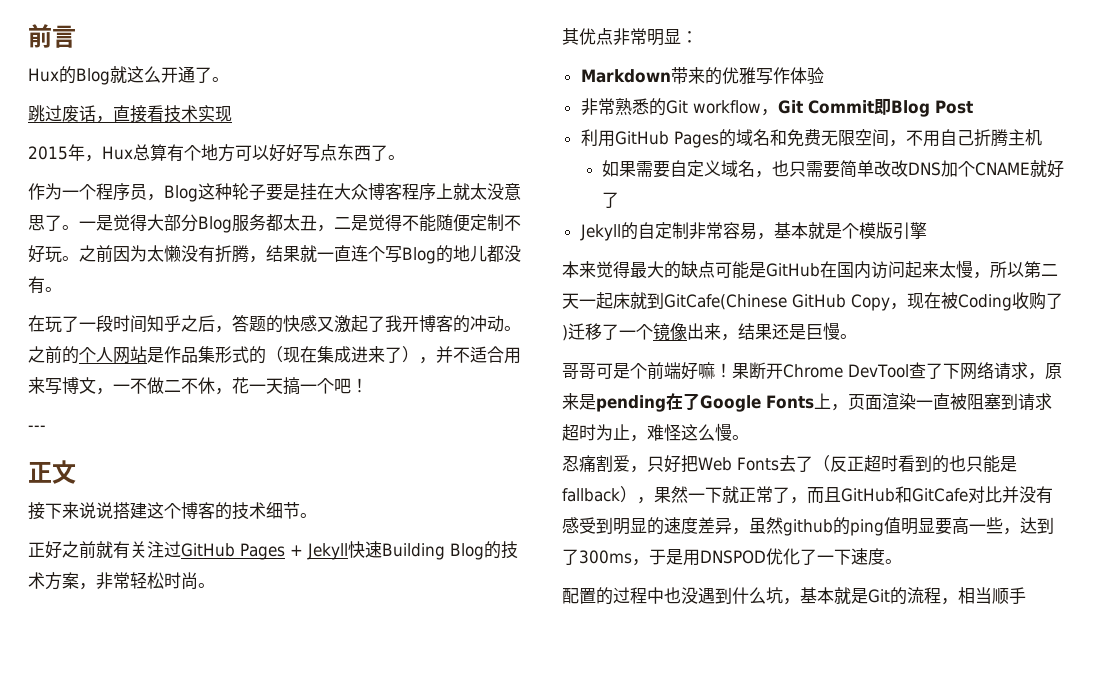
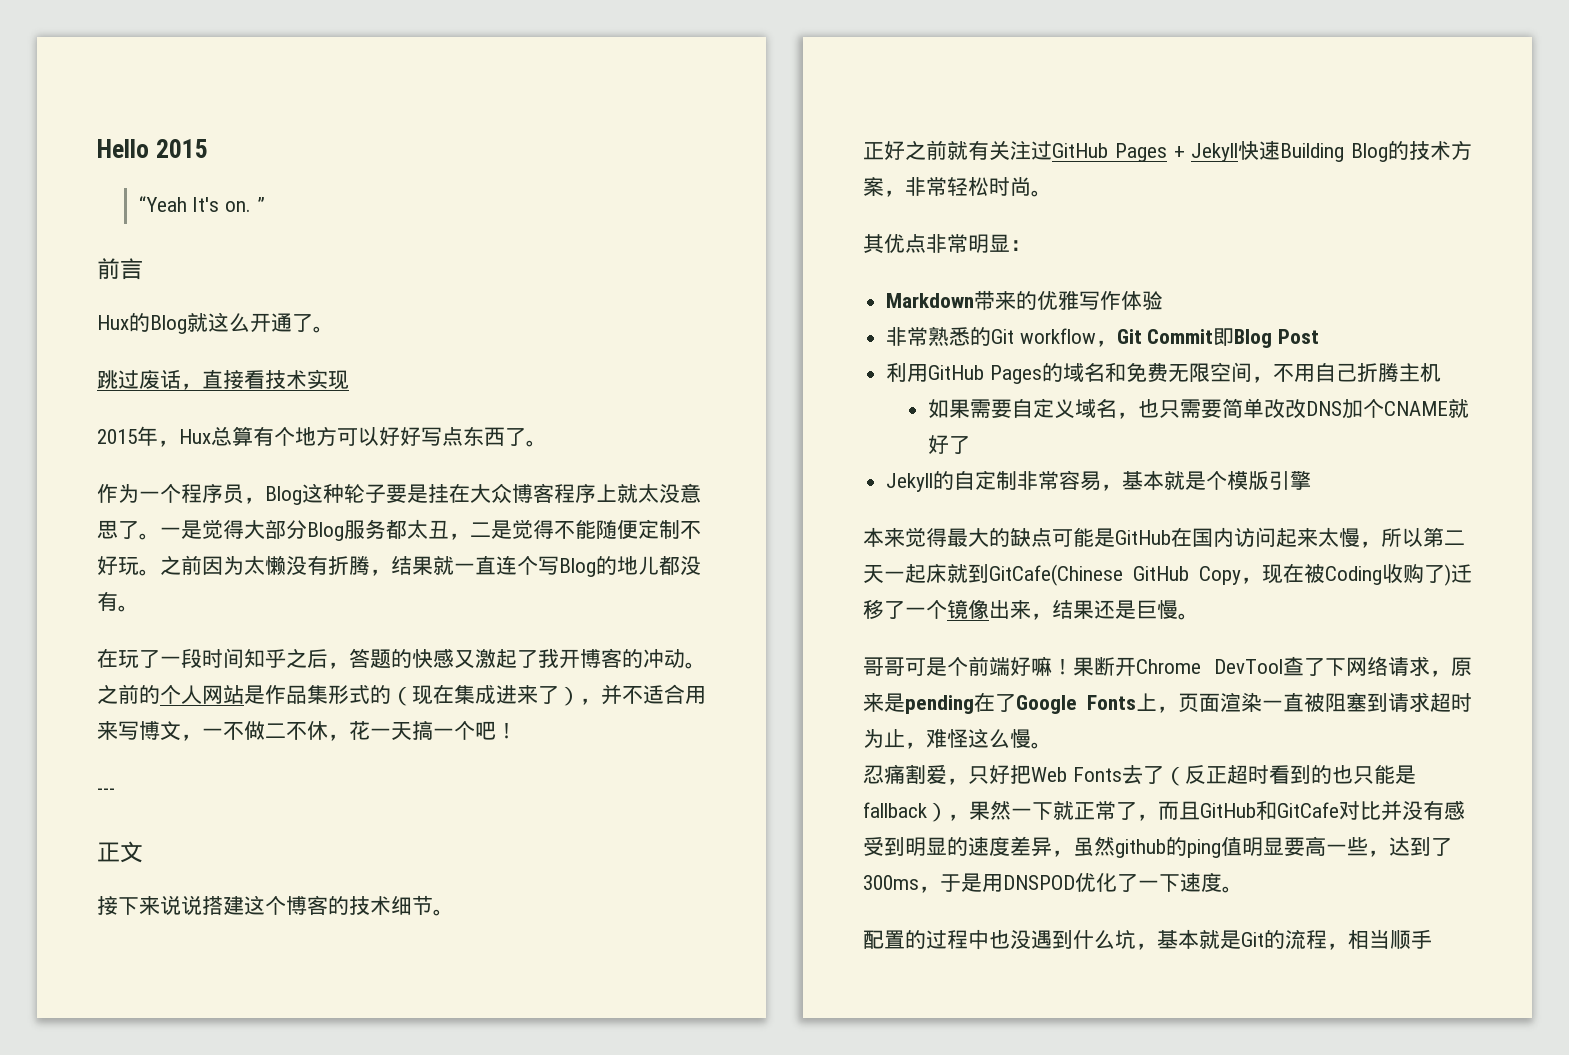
(28, 36) none -> [97,139,208,158] [138,196,265,212] Hello 2015 // “Yeah It's on. ” //

